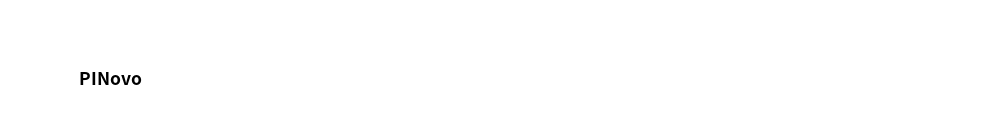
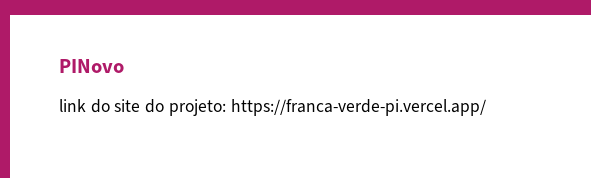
(142, 78) none -> [59,99,486,116] // link do site do projeto: https://franca-verde-pi.vercel.app/

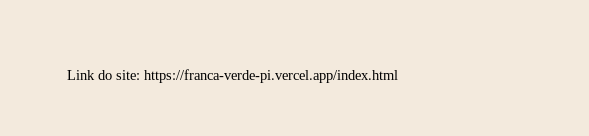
[59,59,124,73] [59,99,486,116] PINovo // link do site do projeto: https://franca-verde-pi.vercel.app/ -> [67,69,398,83] Link do site: https://franca-verde-pi.vercel.app/index.html

